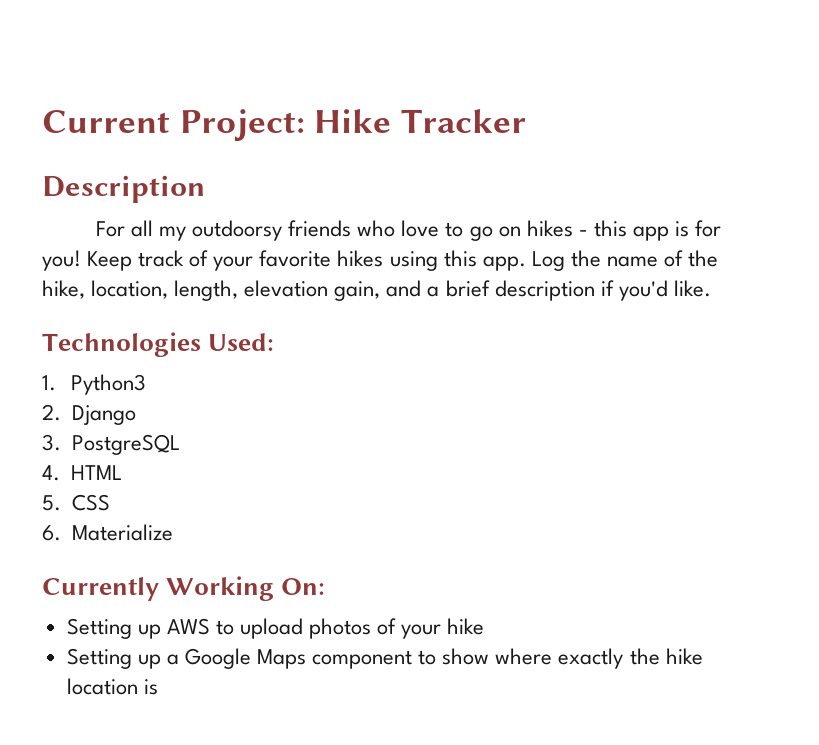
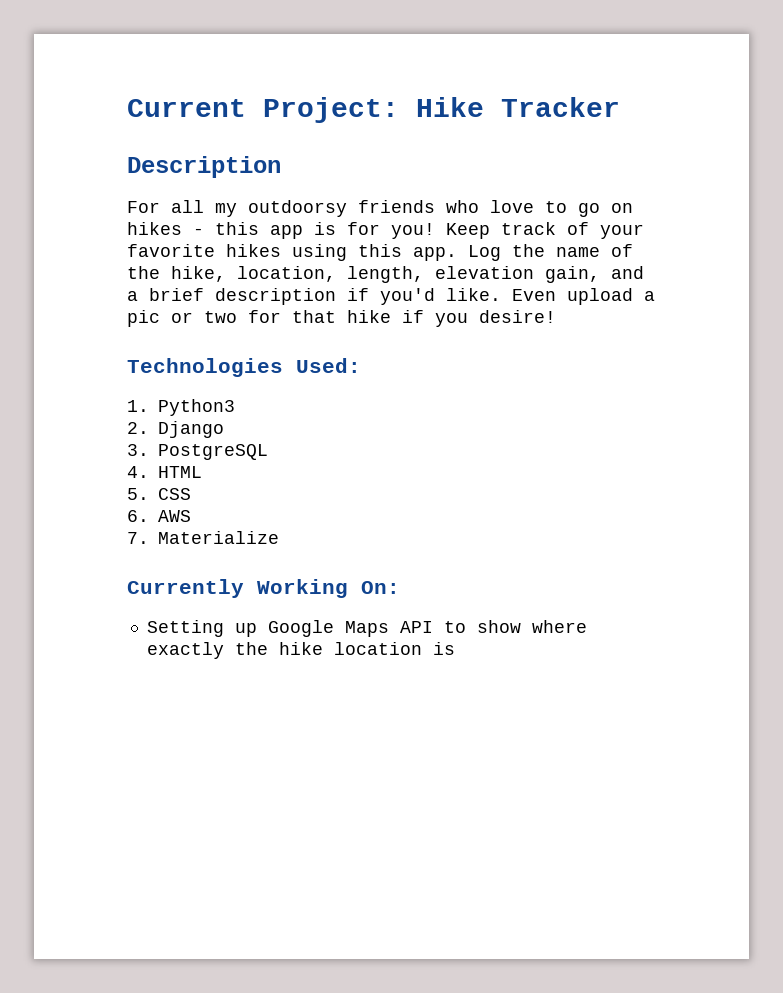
(711, 288) none -> [512,288,655,305] [127,310,556,327] Even upload a pic or two for that hike if you desire!
(61, 533) none -> [158,510,191,522] [127,532,149,544] AWS // 7.
[166,618,485,639] [66,648,179,669] AWS to upload photos of your hike // Setting up a -> (257, 630) none
[312,650,413,669] component -> [399,621,433,633] API

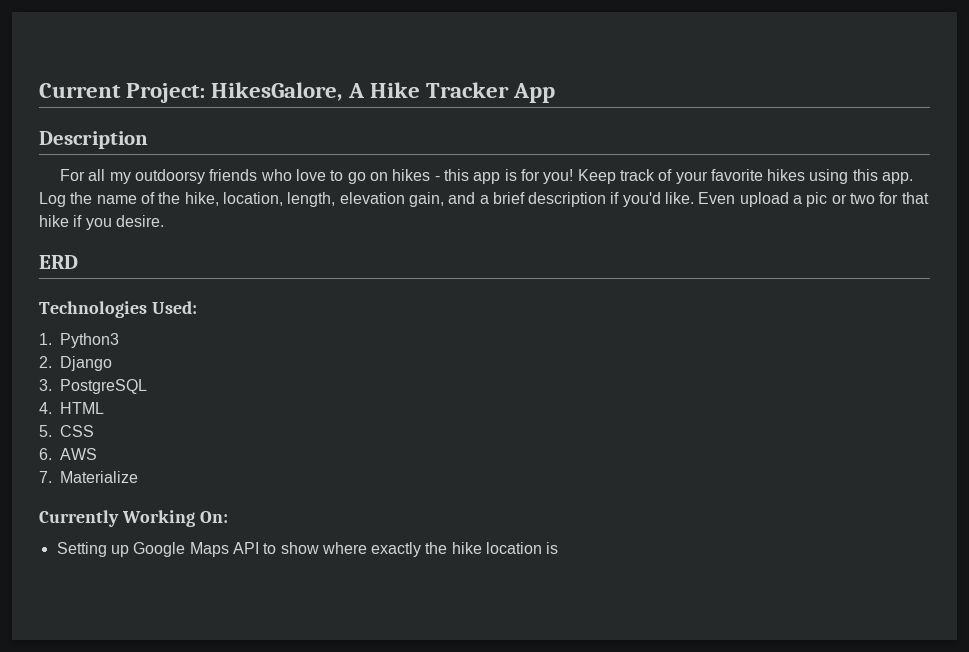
(399, 110) none -> [211,82,365,101] HikesGalore, A
(620, 107) none -> [513,83,556,103] App
[479,310,556,323] desire! -> [115,215,164,227] [39,255,78,269] desire. // ERD

